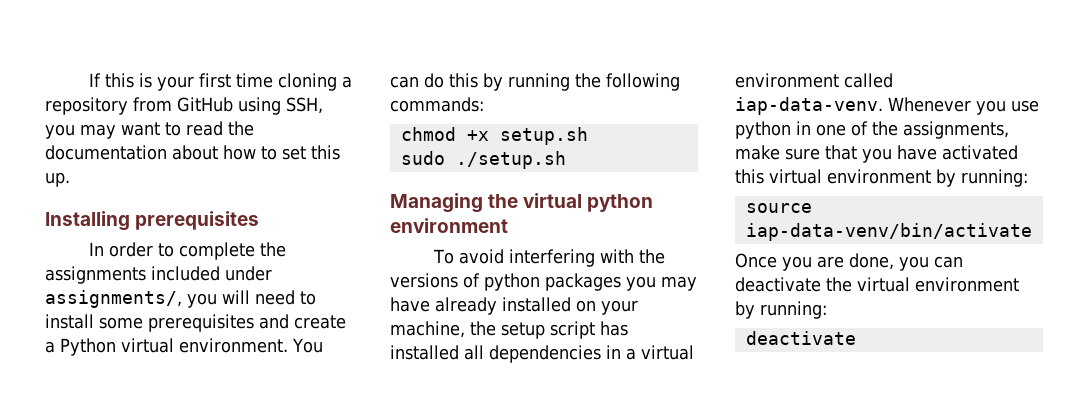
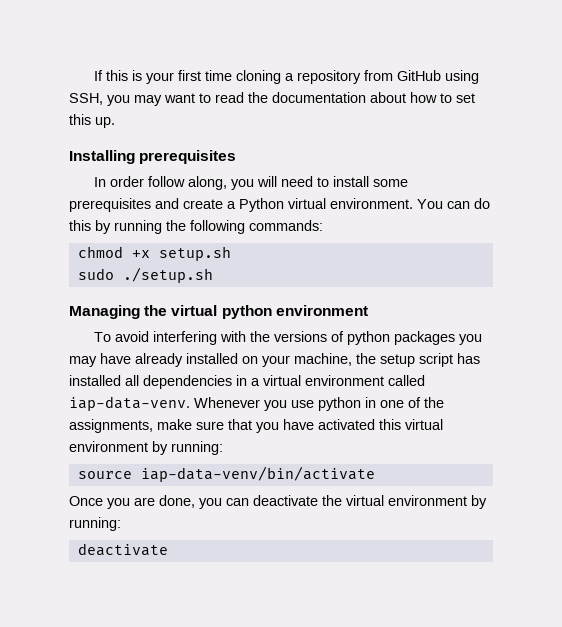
[158,242,287,260] [45,266,272,284] [45,290,182,308] to complete the assignments included under assignments/, -> [148,176,228,190] follow along,

